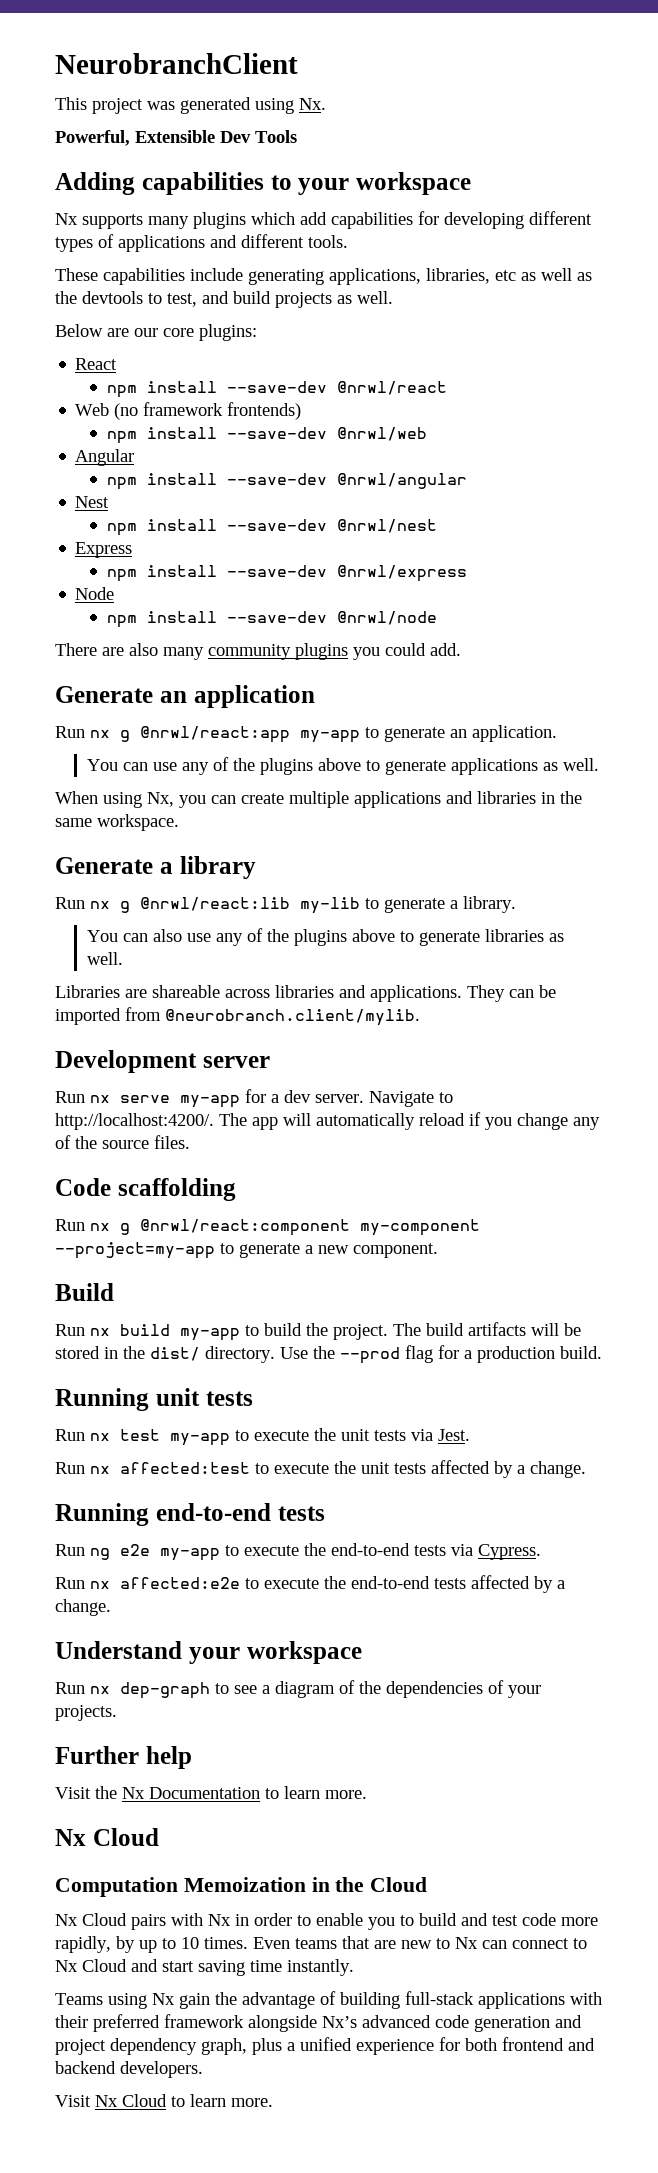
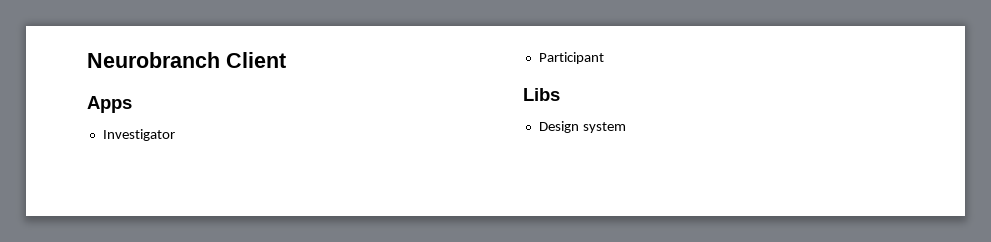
[55,53,298,74] [55,97,326,114] [55,130,297,146] [55,172,471,195] [55,211,592,229] [55,234,348,252] [55,268,592,285] [55,291,393,308] [55,324,257,341] [75,358,118,370] [107,381,448,398] [75,402,302,420] [107,427,428,444] [75,449,135,466] [107,473,468,490] [75,496,110,508] [107,519,438,536] [75,542,133,558] [107,565,468,582] [75,587,115,600] [107,611,438,628] [55,643,461,660] [55,685,315,708] [55,725,557,743] [86,757,599,775] [55,791,582,808] [55,814,179,831] [55,856,256,879] [55,896,516,914] [86,928,564,946] [86,952,123,965] [55,985,556,1002] [55,1007,420,1026] [55,1050,270,1073] [55,1089,453,1108] [55,1112,600,1130] [55,1135,190,1149] [55,1178,236,1201] [55,1219,480,1236] [55,1242,438,1259] [55,1283,114,1301] [55,1322,581,1341] [55,1345,602,1364] [55,1388,253,1411] [55,1428,470,1446] [55,1460,586,1478] [55,1503,325,1526] [55,1543,541,1561] [55,1575,565,1593] [55,1599,111,1616] [55,1641,362,1664] [55,1680,541,1699] [55,1705,117,1721] [55,1746,192,1769] [55,1786,367,1799] [55,1828,159,1846] [55,1877,428,1897] [55,1913,598,1930] [55,1936,587,1953] [55,1959,354,1976] [55,1991,602,2009] [55,2014,582,2032] [55,2037,595,2055] [55,2061,203,2078] [55,2094,273,2107] NeurobranchClient // This project was generated using Nx. // Powerful, Extensible Dev Tools // Adding capabilities to your workspace // Nx supports many plugins which add capabilities for developing different types of applications and different tools. // These capabilities include generating applications, libraries, etc as well as the devtools to test, and build projects as well. // Below are our core plugins: // React // npm install --save-dev @nrwl/react // Web (no framework frontends) // npm install --save-dev @nrwl/web // Angular // npm install --save-dev @nrwl/angular // Nest // npm install --save-dev @nrwl/nest // Express // npm install --save-dev @nrwl/express // Node // npm install --save-dev @nrwl/node // There are also many community plugins you could add. // Generate an application // Run nx g @nrwl/react:app my-app to generate an application. // You can use any of the plugins above to generate applications as well. // When using Nx, you can create multiple applications and libraries in the same workspace. // Generate a library // Run nx g @nrwl/react:lib my-lib to generate a library. // You can also use any of the plugins above to generate libraries as well. // Libraries are shareable across libraries and applications. They can be imported from @neurobranch.client/mylib. // Development server // Run nx serve my-app for a dev server. Navigate to http://localhost:4200/. The app will automatically reload if you change any of the source files. // Code scaffolding // Run nx g @nrwl/react:component my-component --project=my-app to generate a new component. // Build // Run nx build my-app to build the project. The build artifacts will be stored in the dist/ directory. Use the --prod flag for a production build. // Running unit tests // Run nx test my-app to execute the unit tests via Jest. // Run nx affected:test to execute the unit tests affected by a change. // Running end-to-end tests // Run ng e2e my-app to execute the end-to-end tests via Cypress. // Run nx affected:e2e to execute the end-to-end tests affected by a change. // Understand your workspace // Run nx dep-graph to see a diagram of the dependencies of your projects. // Further help // Visit the Nx Documentation to learn more. // Nx Cloud // Computation Memoization in the Cloud // Nx Cloud pairs with Nx in order to enable you to build and test code more rapidly, by up to 10 times. Even teams that are new to Nx can connect to Nx Cloud and start saving time instantly. // Teams using Nx gain the advantage of building full-stack applications with their preferred framework alongside Nx’s advanced code generation and project dependency graph, plus a unified experience for both frontend and backend developers. // Visit Nx Cloud to learn more. -> [87,52,286,68] [87,96,132,113] [102,129,175,141] [538,52,604,64] [523,88,560,101] [538,121,626,133] Neurobranch Client // Apps // Investigator // Participant // Libs // Design system

